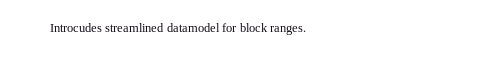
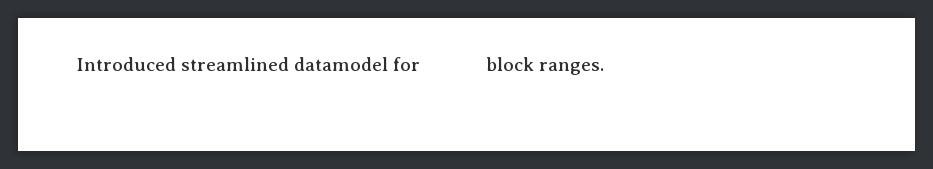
[50,23,102,32] Introcudes -> [77,57,176,71] Introduced

